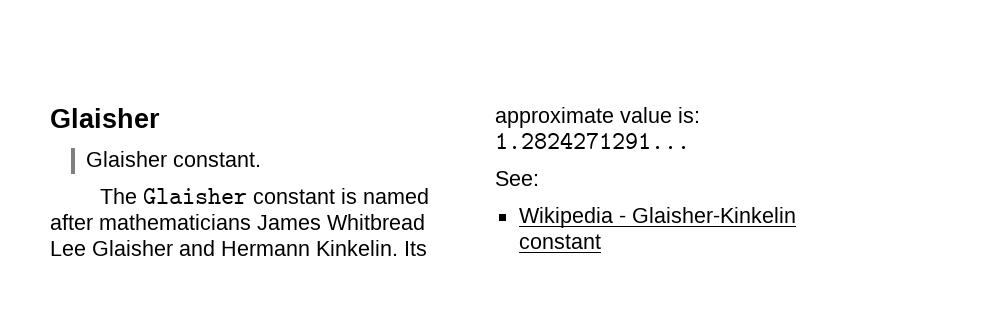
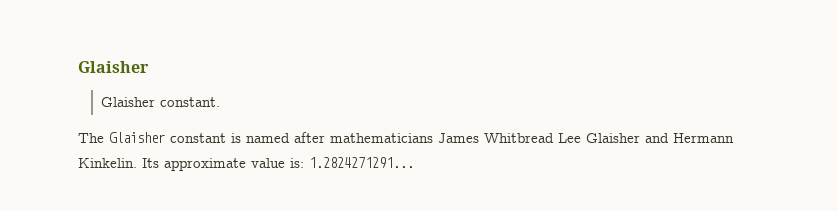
[495,171,539,186] [518,207,796,228] [518,234,601,249] // See: // Wikipedia - Glaisher-Kinkelin constant -> (414, 162) none

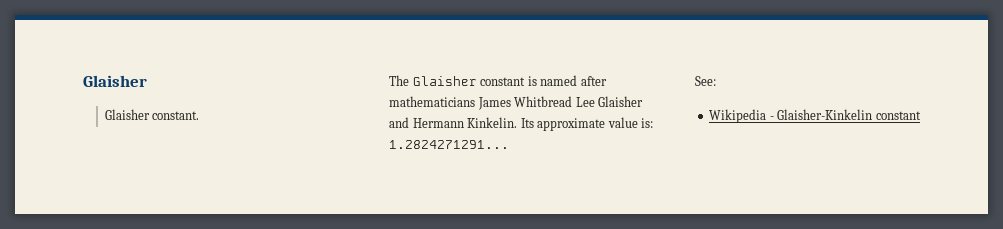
(414, 162) none -> [695,76,716,86] [709,109,921,123] // See: // Wikipedia - Glaisher-Kinkelin constant

